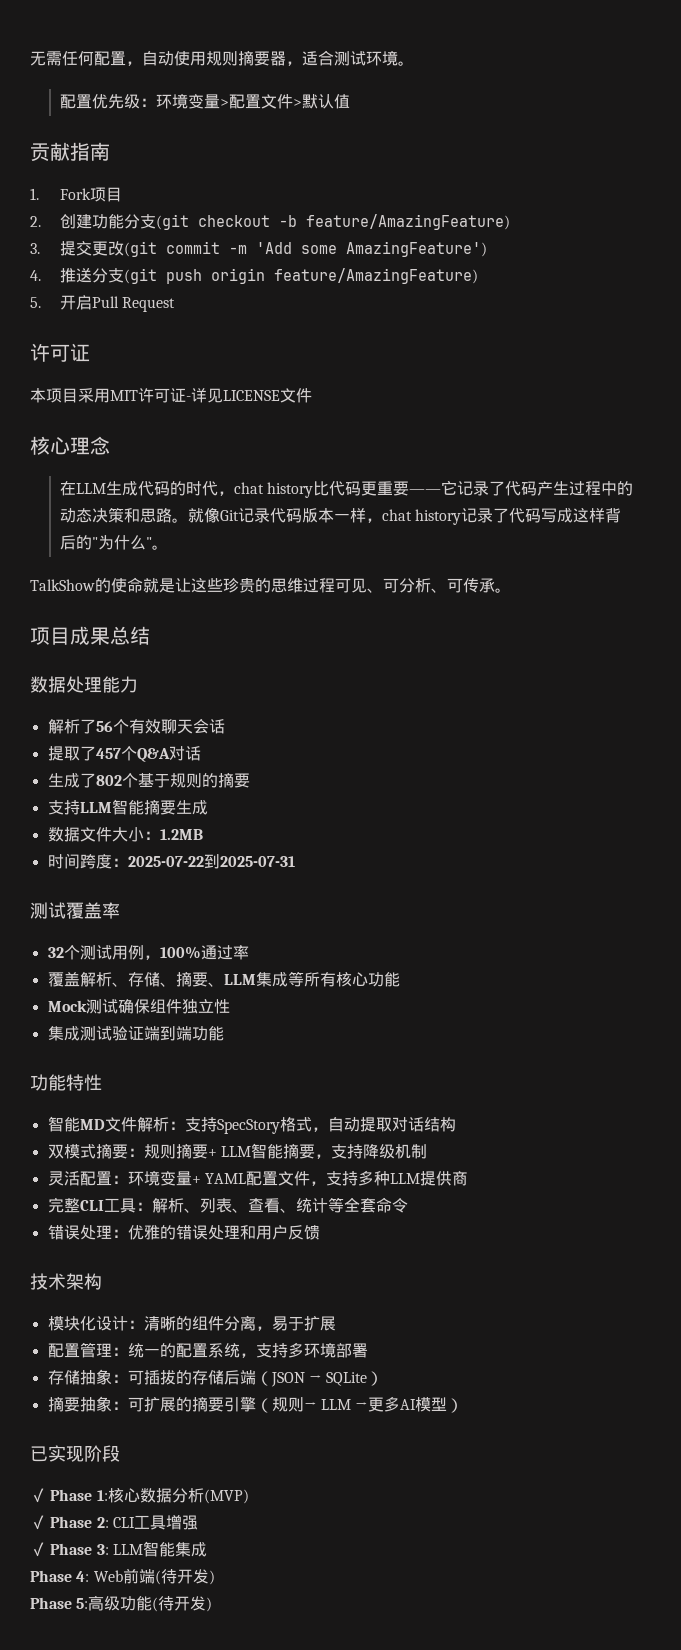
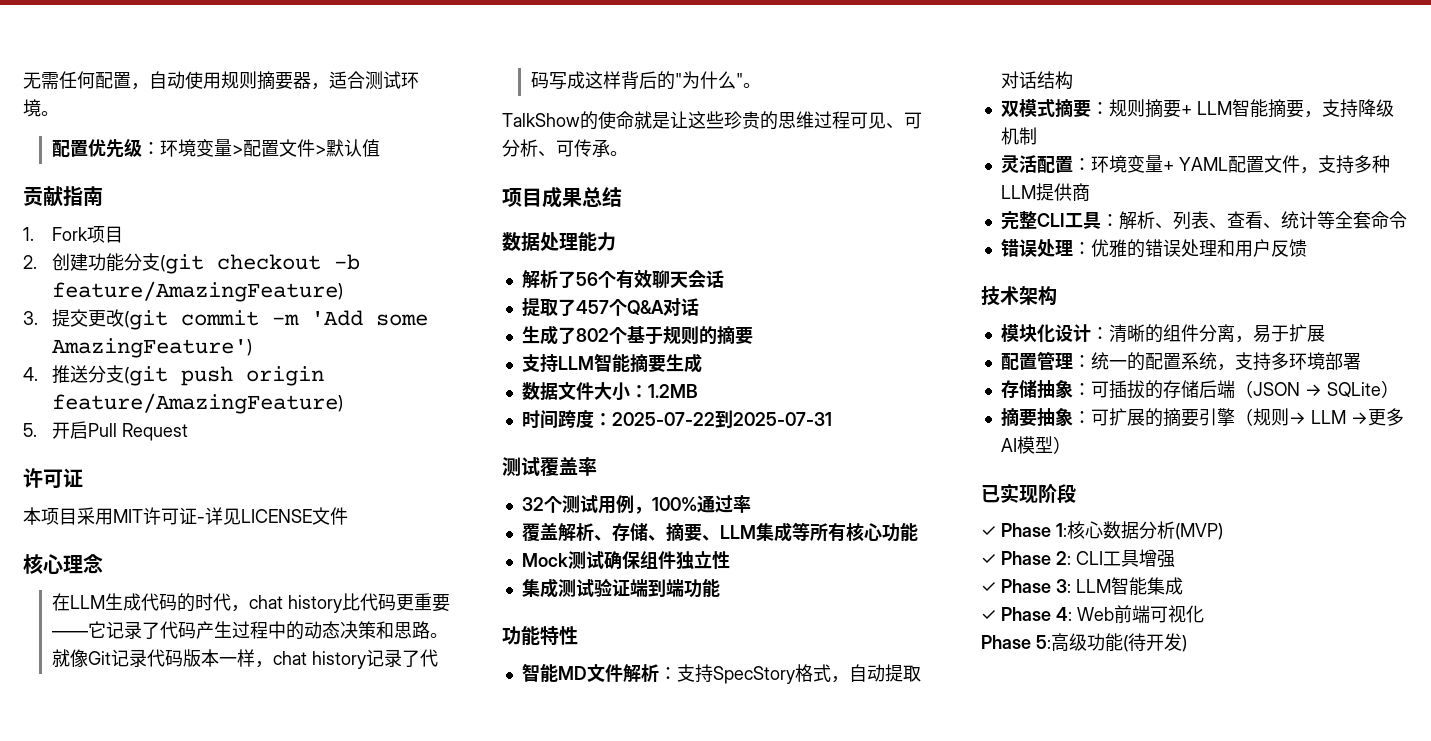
(207, 1549) none -> [981,610,996,621] ✓
[154,1569,215,1585] (待开发) -> [1150,605,1204,623] 可视化

